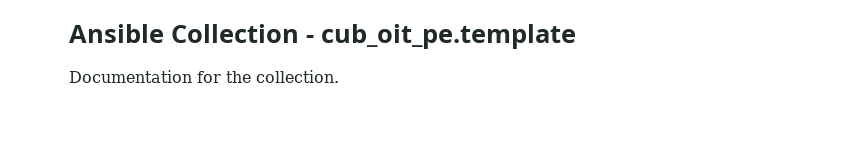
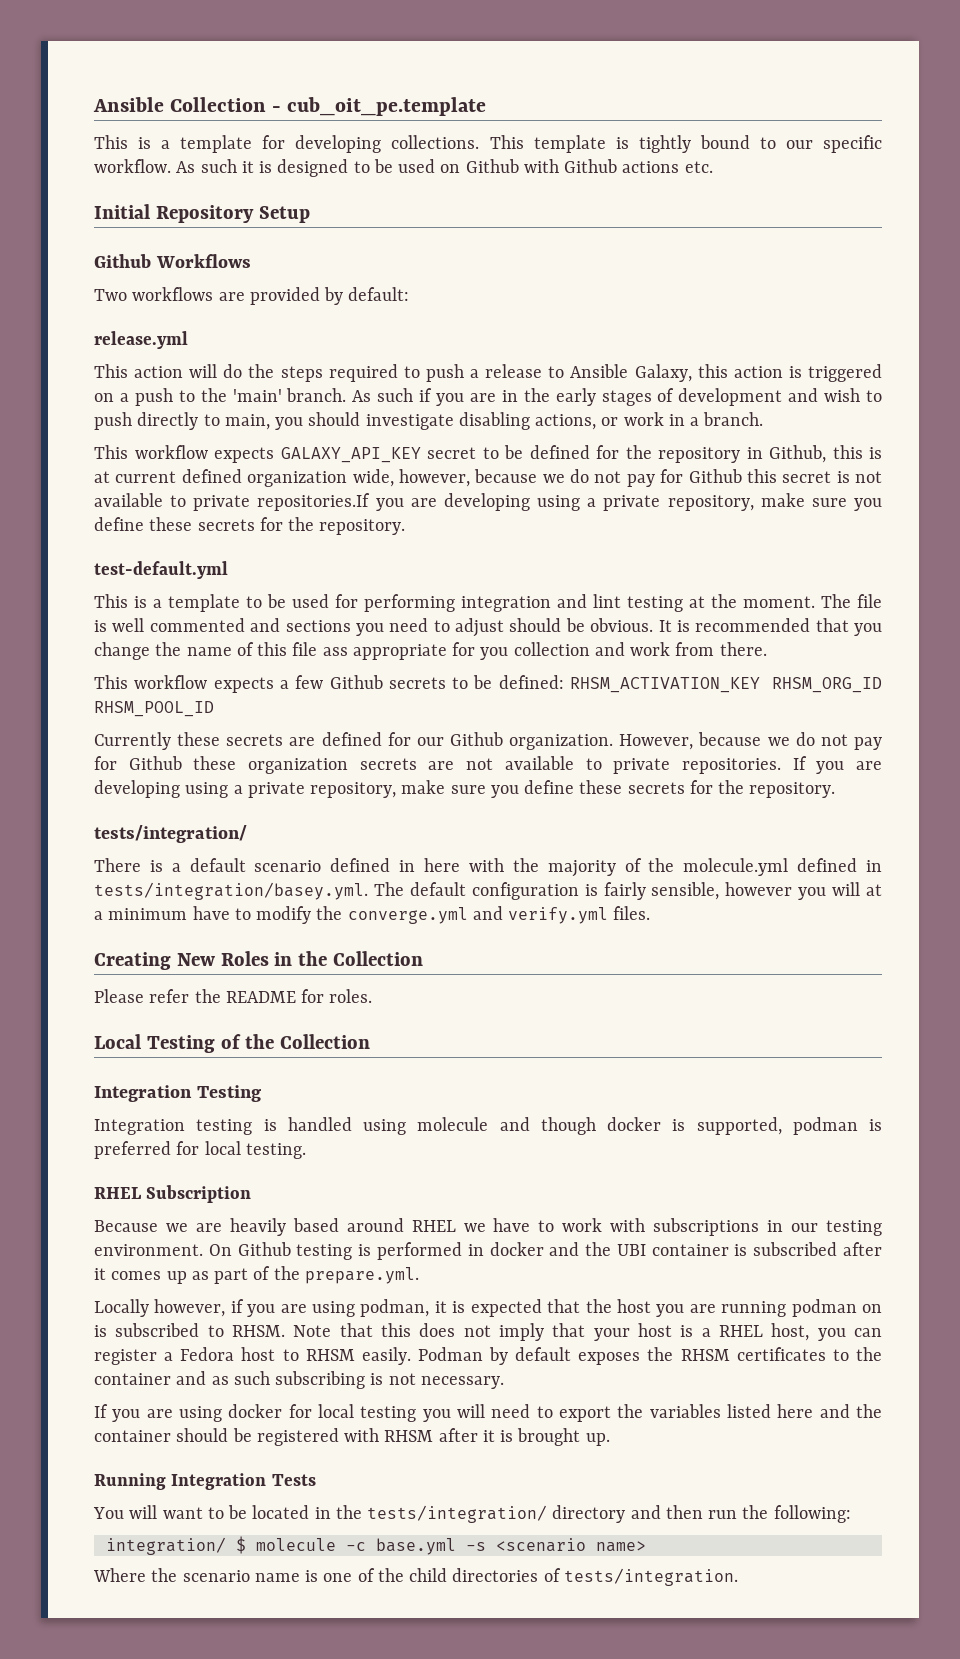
[69,70,339,83] Documentation for the collection. -> [94,135,882,153] [94,159,713,177] [94,204,310,223] [94,254,251,268] [94,287,410,305] [94,331,188,349] [94,364,883,382] [94,388,882,406] [94,412,764,430] [94,445,882,463] [94,469,882,487] [94,493,882,511] [94,517,406,535] [94,561,228,579] [94,594,882,612] [94,618,882,637] [94,642,767,660] [94,675,882,693] [94,701,214,717] [94,732,882,750] [94,756,883,774] [94,780,836,798] [94,825,247,843] [94,858,883,877] [94,882,882,900] [94,906,651,924] [94,951,424,970] [94,989,373,1003] [94,1034,371,1053] [94,1085,261,1102] [94,1117,882,1135] [94,1141,306,1159] [94,1185,252,1203] [94,1218,882,1236] [94,1242,883,1260] [94,1266,419,1284] [94,1299,882,1317] [94,1323,883,1341] [94,1347,882,1365] [94,1371,504,1389] [94,1404,883,1422] [94,1428,610,1446] [94,1473,316,1490] [93,1505,851,1523] [105,1536,646,1555] [93,1568,738,1586] This is a template for developing collections. This template is tightly bound to our specific workflow. As such it is designed to be used on Github with Github actions etc. // Initial Repository Setup // Github Workflows // Two workflows are provided by default: // release.yml // This action will do the steps required to push a release to Ansible Galaxy, this action is triggered on a push to the 'main' branch. As such if you are in the early stages of development and wish to push directly to main, you should investigate disabling actions, or work in a branch. // This workflow expects GALAXY_API_KEY secret to be defined for the repository in Github, this is at current defined organization wide, however, because we do not pay for Github this secret is not available to private repositories.If you are developing using a private repository, make sure you define these secrets for the repository. // test-default.yml // This is a template to be used for performing integration and lint testing at the moment. The file is well commented and sections you need to adjust should be obvious. It is recommended that you change the name of this file ass appropriate for you collection and work from there. // This workflow expects a few Github secrets to be defined: RHSM_ACTIVATION_KEY RHSM_ORG_ID RHSM_POOL_ID // Currently these secrets are defined for our Github organization. However, because we do not pay for Github these organization secrets are not available to private repositories. If you are developing using a private repository, make sure you define these secrets for the repository. // tests/integration/ // There is a default scenario defined in here with the majority of the molecule.yml defined in tests/integration/basey.yml. The default configuration is fairly sensible, however you will at a minimum have to modify the converge.yml and verify.yml files. // Creating New Roles in the Collection // Please refer the README for roles. // Local Testing of the Collection // Integration Testing // Integration testing is handled using molecule and though docker is supported, podman is preferred for local testing. // RHEL Subscription // Because we are heavily based around RHEL we have to work with subscriptions in our testing environment. On Github testing is performed in docker and the UBI container is subscribed after it comes up as part of the prepare.yml. // Locally however, if you are using podman, it is expected that the host you are running podman on is subscribed to RHSM. Note that this does not imply that your host is a RHEL host, you can register a Fedora host to RHSM easily. Podman by default exposes the RHSM certificates to the container and as such subscribing is not necessary. // If you are using docker for local testing you will need to export the variables listed here and the container should be registered with RHSM after it is brought up. // Running Integration Tests // You will want to be located in the tests/integration/ directory and then run the following: // integration/ $ molecule -c base.yml -s <scenario name> // Where the scenario name is one of the child directories of tests/integration.

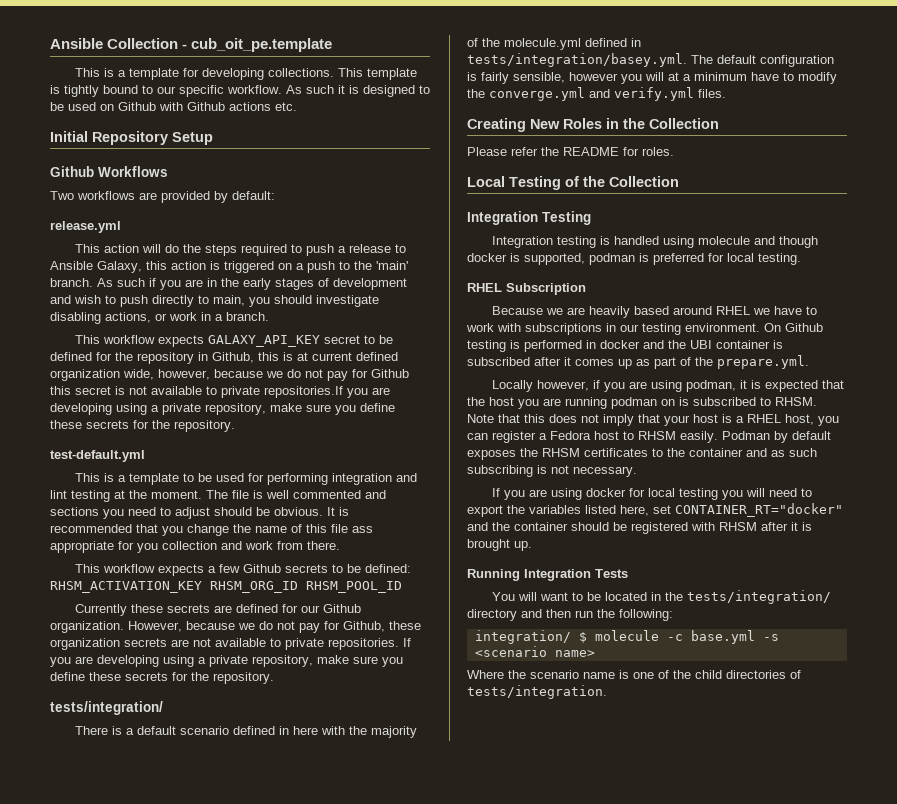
[128,756,182,770] Github -> [343,621,385,632] Github,
[777,1404,814,1418] here -> [620,503,843,517] here, set CONTAINER_RT="docker"

